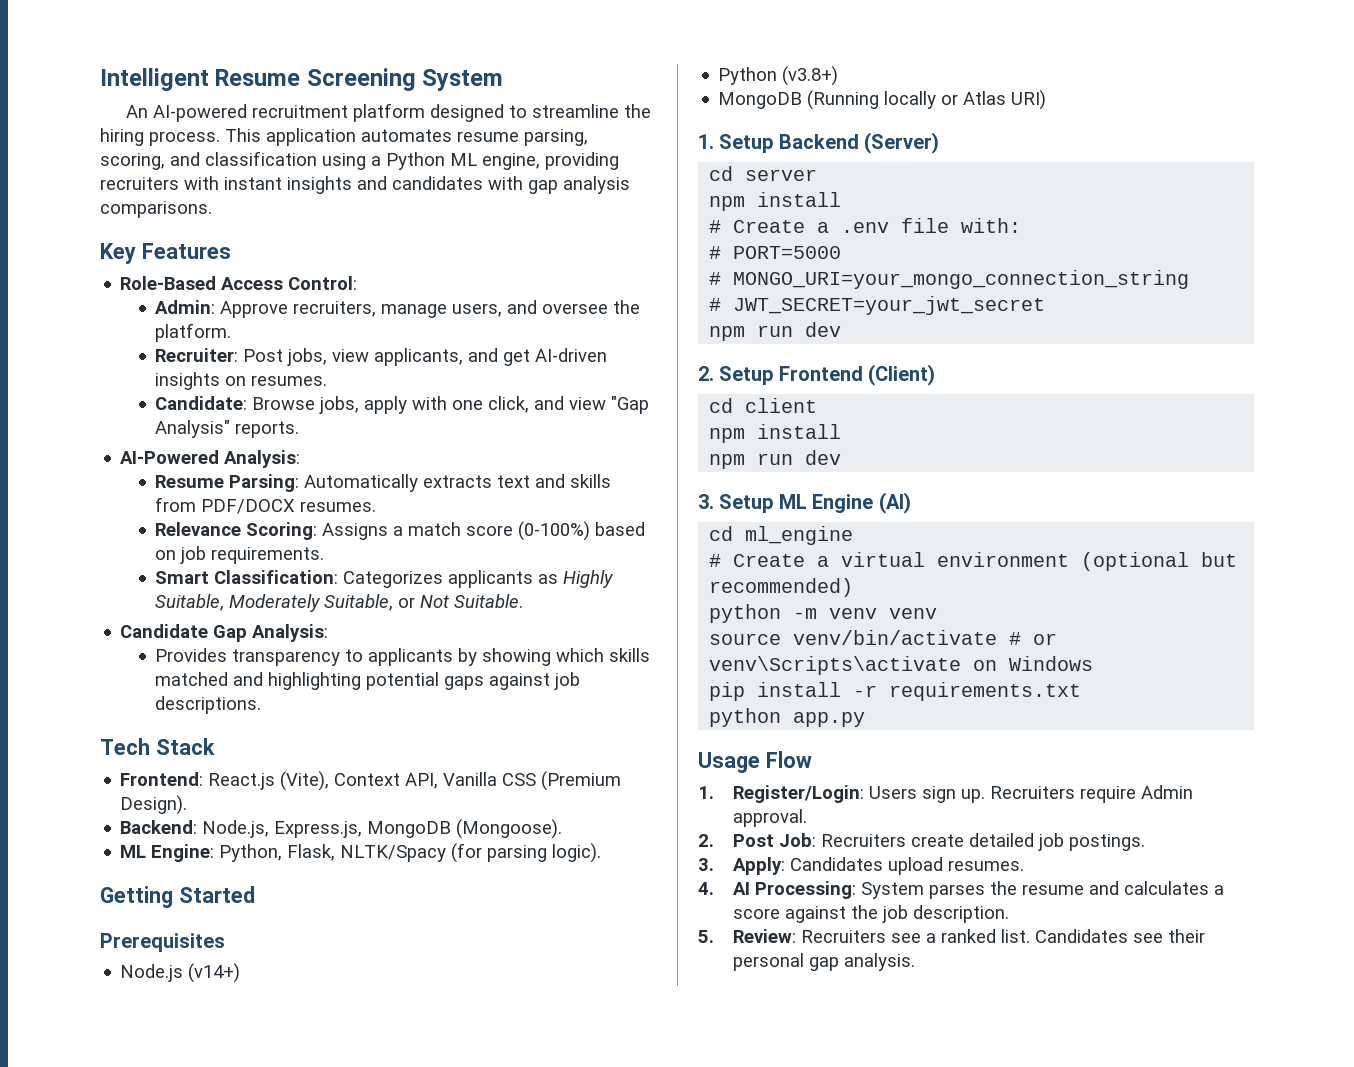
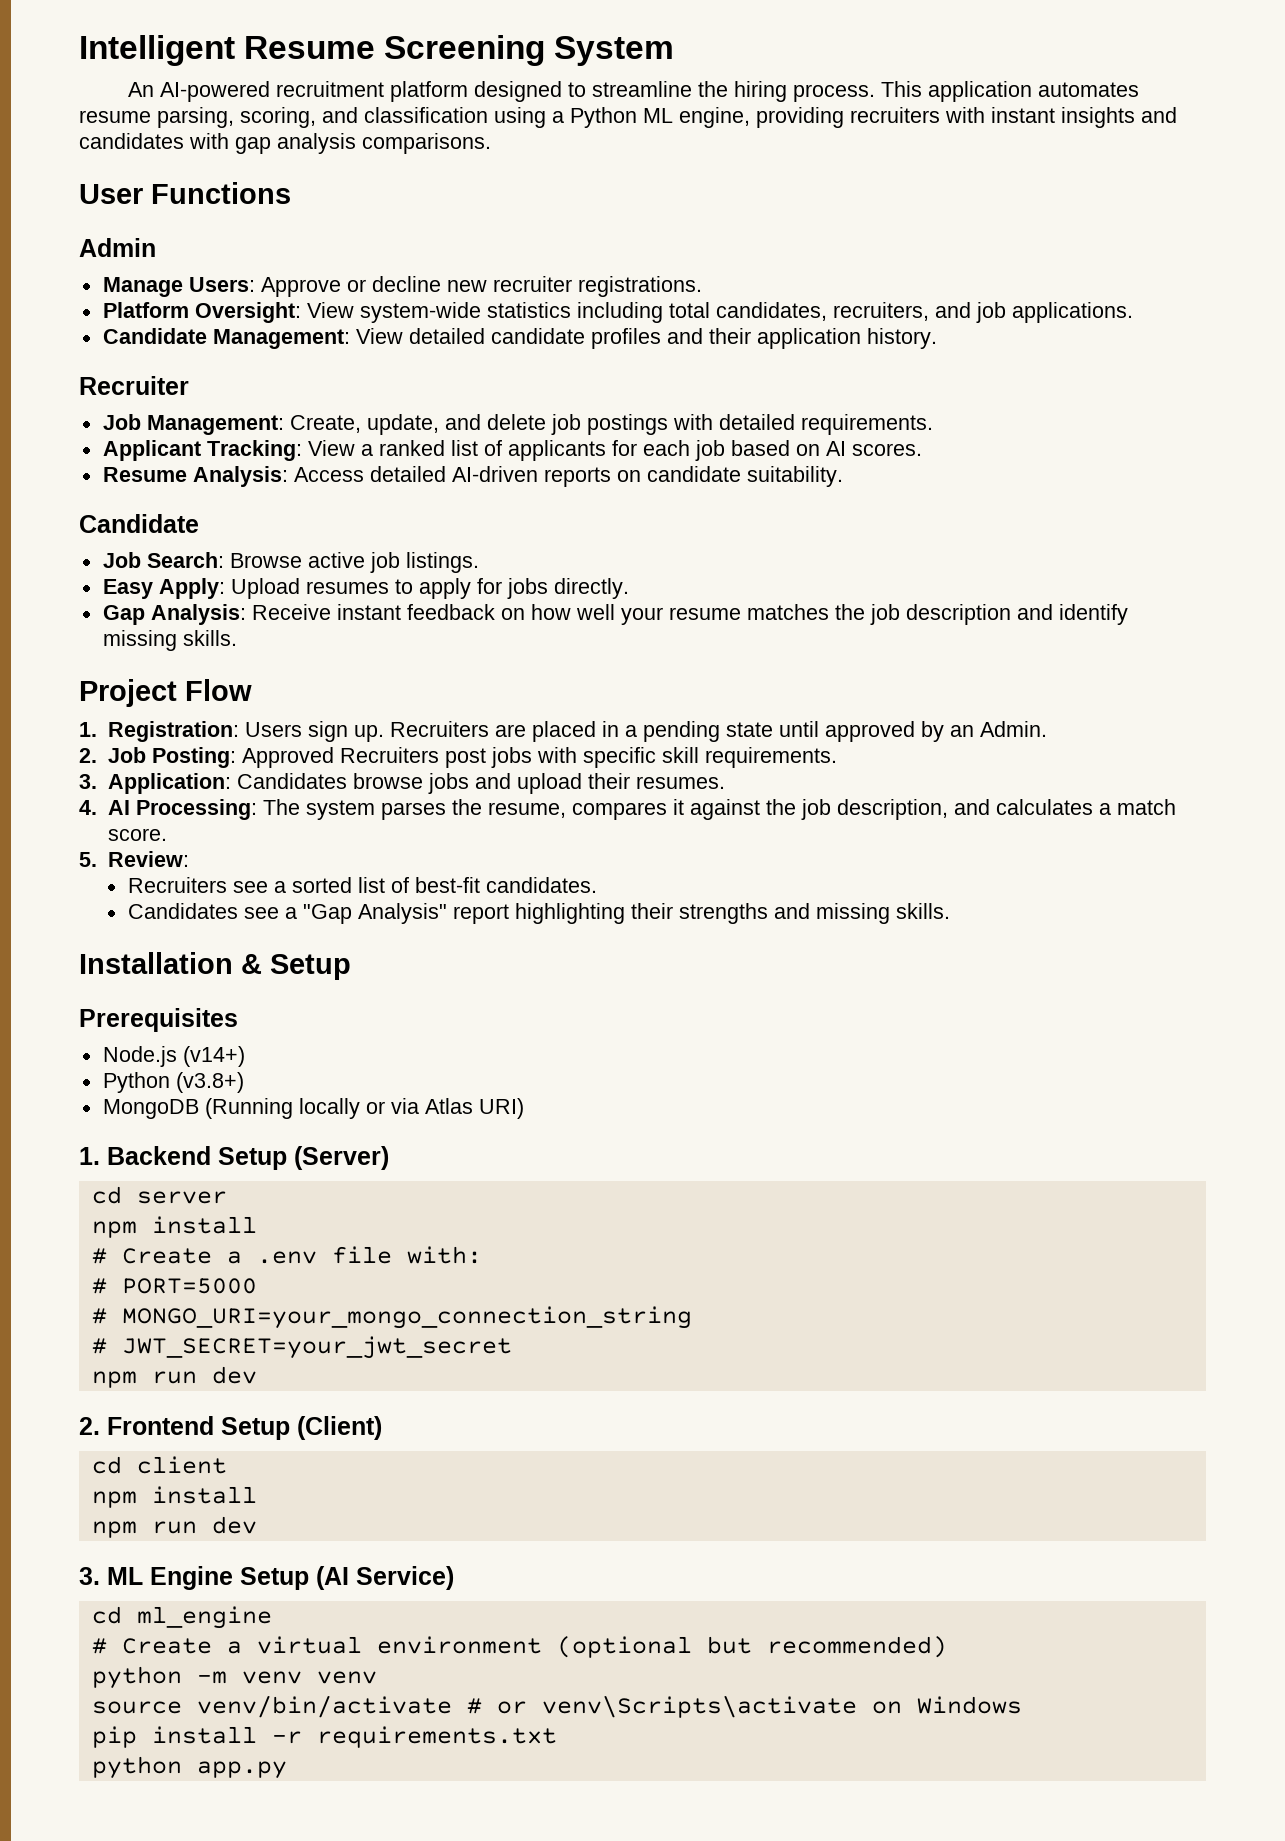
[100,243,231,264] [120,276,358,290] [155,300,641,318] [155,323,232,342] [155,348,608,366] [155,372,328,390] [155,396,650,414] [155,420,300,438] [120,450,301,468] [155,474,612,492] [155,497,377,514] [155,521,646,541] [155,546,325,564] [155,570,615,588] [155,594,524,612] [120,624,329,642] [155,648,651,666] [155,672,581,690] [155,696,262,714] [100,738,215,755] [120,771,622,791] [120,795,188,815] [120,819,563,839] [120,843,602,863] [100,886,255,908] Key Features // Role-Based Access Control: // Admin: Approve recruiters, manage users, and oversee the platform. // Recruiter: Post jobs, view applicants, and get AI-driven insights on resumes. // Candidate: Browse jobs, apply with one click, and view "Gap Analysis" reports. // AI-Powered Analysis: // Resume Parsing: Automatically extracts text and skills from PDF/DOCX resumes. // Relevance Scoring: Assigns a match score (0-100%) based on job requirements. // Smart Classification: Categorizes applicants as Highly Suitable, Moderately Suitable, or Not Suitable. // Candidate Gap Analysis: // Provides transparency to applicants by showing which skills matched and highlighting potential gaps against job descriptions. // Tech Stack // Frontend: React.js (Vite), Context API, Vanilla CSS (Premium Design). // Backend: Node.js, Express.js, MongoDB (Mongoose). // ML Engine: Python, Flask, NLTK/Spacy (for parsing logic). // Getting Started -> [79,182,291,204] [79,238,156,257] [102,276,702,297] [102,302,1133,323] [102,328,937,349] [79,376,189,395] [102,414,933,435] [102,440,922,461] [102,466,843,487] [79,514,199,533] [102,552,479,573] [102,578,629,599] [102,604,1128,625] [102,630,237,651] [79,679,252,707] [79,721,1047,742] [79,747,837,768] [79,773,725,794] [79,799,1176,820] [107,828,167,841] [79,851,189,867] [127,877,597,893] [127,903,950,924] [79,952,351,980] User Functions // Admin // Manage Users: Approve or decline new recruiter registrations. // Platform Oversight: View system-wide statistics including total candidates, recruiters, and job applications. // Candidate Management: View detailed candidate profiles and their application history. // Recruiter // Job Management: Create, update, and delete job postings with detailed requirements. // Applicant Tracking: View a ranked list of applicants for each job based on AI scores. // Resume Analysis: Access detailed AI-driven reports on candidate suitability. // Candidate // Job Search: Browse active job listings. // Easy Apply: Upload resumes to apply for jobs directly. // Gap Analysis: Receive instant feedback on how well your resume matches the job description and identify missing skills. // Project Flow // 1. Registration: Users sign up. Recruiters are placed in a pending state until approved by an Admin. // 2. Job Posting: Approved Recruiters post jobs with specific skill requirements. // 3. Application: Candidates browse jobs and upload their resumes. // 4. AI Processing: The system parses the resume, compares it against the job description, and calculates a match score. // 5. Review: // Recruiters see a sorted list of best-fit candidates. // Candidates see a "Gap Analysis" report highlighting their strengths and missing skills. // Installation & Setup
(959, 99) none -> [390,1098,419,1114] via
[719,134,859,153] Setup Backend -> [107,1146,287,1170] Backend Setup
[719,366,863,385] Setup Frontend -> [107,1416,290,1440] Frontend Setup
[719,494,774,513] Setup -> (100, 1576) none
[878,492,911,514] (AI) -> [240,1566,454,1590] Setup (AI Service)
[698,751,812,773] [698,785,1193,803] [732,809,807,827] [698,833,1145,851] [698,857,1024,875] [698,881,1224,899] [732,905,1009,923] [698,929,1205,943] [732,953,915,971] // Usage Flow // 1. Register/Login: Users sign up. Recruiters require Admin approval. // 2. Post Job: Recruiters create detailed job postings. // 3. Apply: Candidates upload resumes. // 4. AI Processing: System parses the resume and calculates a score against the job description. // 5. Review: Recruiters see a ranked list. Candidates see their personal gap analysis. -> (287, 1770) none

